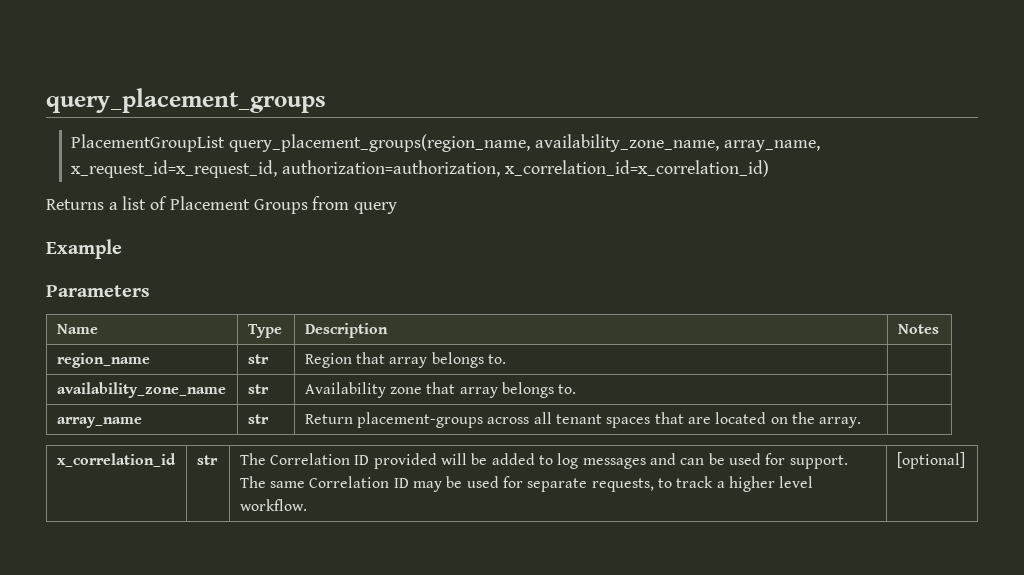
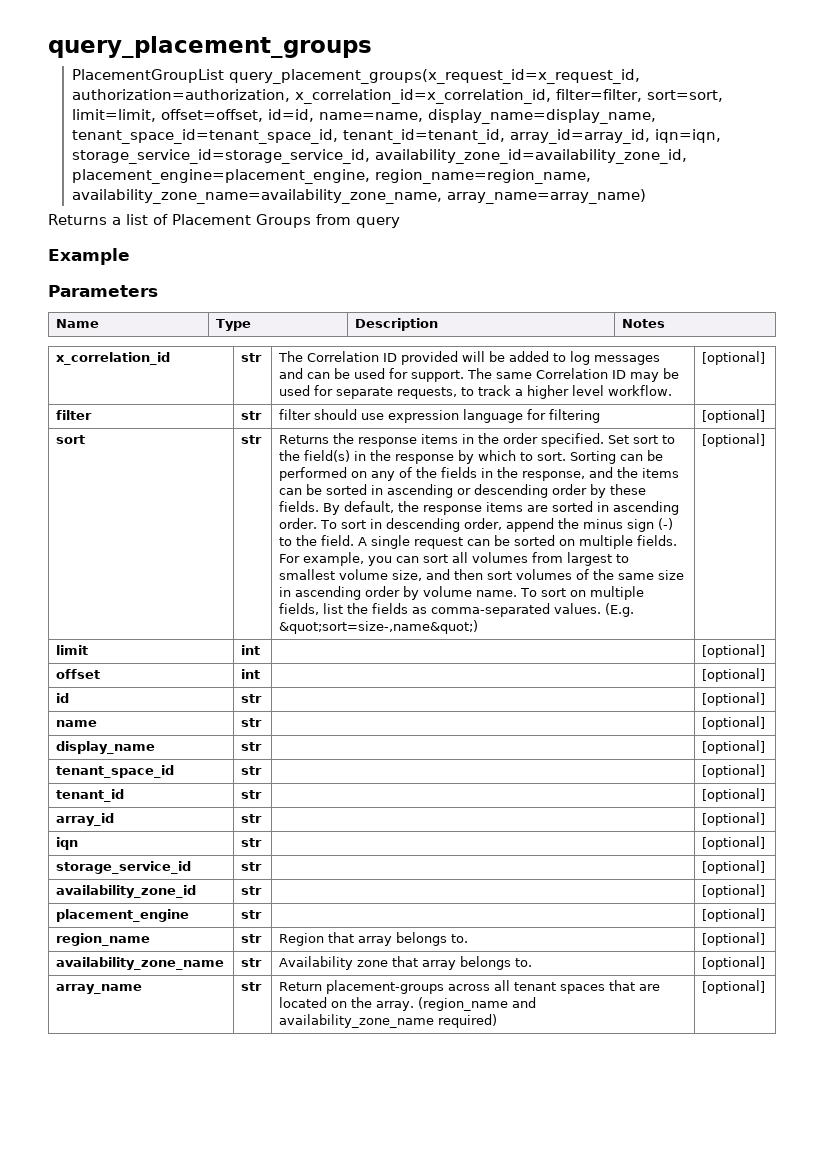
[229,134,820,152] [71,160,769,178] query_placement_groups(region_name, availability_zone_name, array_name, x_request_id=x_request_id, authorization=authorization, x_correlation_id=x_correlation_id) -> [229,69,641,84] [72,89,724,104] [72,109,657,124] [72,129,722,144] [72,149,688,164] [72,169,592,184] [72,189,647,204] query_placement_groups(x_request_id=x_request_id, authorization=authorization, x_correlation_id=x_correlation_id, filter=filter, sort=sort, limit=limit, offset=offset, id=id, name=name, display_name=display_name, tenant_space_id=tenant_space_id, tenant_id=tenant_id, array_id=array_id, iqn=iqn, storage_service_id=storage_service_id, availability_zone_id=availability_zone_id, placement_engine=placement_engine, region_name=region_name, availability_zone_name=availability_zone_name, array_name=array_name)
[56,353,150,368] [247,354,269,364] [304,352,507,368] [56,382,226,398] [247,384,269,394] [304,382,577,398] [56,417,142,428] [247,414,269,424] [304,412,862,428] // region_name | str | Region that array belongs to. | // availability_zone_name | str | Availability zone that array belongs to. | // array_name | str | Return placement-groups across all tenant spaces that are located on the array. | -> (666, 323) none
(965, 460) none -> [56,410,93,420] [241,411,263,420] [279,409,601,423] [702,409,766,423] [56,435,86,444] [241,435,263,444] [279,433,676,447] [279,450,664,464] [279,467,680,481] [279,484,647,498] [279,501,680,515] [279,518,674,532] [279,535,678,549] [279,552,630,566] [279,569,685,581] [279,586,645,600] [279,603,635,617] [279,620,479,634] [702,433,766,447] [56,645,89,655] [241,645,261,655] [702,644,766,658] [56,669,101,679] [241,669,261,679] [702,668,766,682] [56,693,70,703] [241,694,263,703] [702,692,766,706] [56,720,98,727] [241,718,263,727] [702,716,766,730] [56,741,156,754] [241,742,263,751] [702,740,766,754] [56,765,175,778] [241,766,263,775] [702,764,766,778] [56,789,125,802] [241,790,263,799] [702,788,766,802] [56,813,115,826] [241,814,263,823] [702,812,766,826] [56,837,79,850] [241,838,263,847] [702,836,766,850] [56,861,192,874] [241,862,263,871] [702,860,766,874] [56,885,197,898] [241,886,263,895] [702,884,766,898] [56,909,190,922] [241,910,263,919] [702,908,766,922] [56,933,151,946] [241,934,263,943] [279,932,469,946] [702,932,766,946] [56,957,225,970] [241,958,263,967] [279,956,533,970] [702,956,766,970] [56,984,143,994] [241,982,263,991] [279,980,661,994] [279,997,537,1011] [279,1014,498,1028] [702,980,766,994] // filter | str | filter should use expression language for filtering | [optional] // sort | str | Returns the response items in the order specified. Set sort to the field(s) in the response by which to sort. Sorting can be performed on any of the fields in the response, and the items can be sorted in ascending or descending order by these fields. By default, the response items are sorted in ascending order. To sort in descending order, append the minus sign (-) to the field. A single request can be sorted on multiple fields. For example, you can sort all volumes from largest to smallest volume size, and then sort volumes of the same size in ascending order by volume name. To sort on multiple fields, list the fields as comma-separated values. (E.g. &quot;sort=size-,name&quot;) | [optional] // limit | int | | [optional] // offset | int | | [optional] // id | str | | [optional] // name | str | | [optional] // display_name | str | | [optional] // tenant_space_id | str | | [optional] // tenant_id | str | | [optional] // array_id | str | | [optional] // iqn | str | | [optional] // storage_service_id | str | | [optional] // availability_zone_id | str | | [optional] // placement_engine | str | | [optional] // region_name | str | Region that array belongs to. | [optional] // availability_zone_name | str | Availability zone that array belongs to. | [optional] // array_name | str | Return placement-groups across all tenant spaces that are located on the array. (region_name and availability_zone_name required) | [optional]

